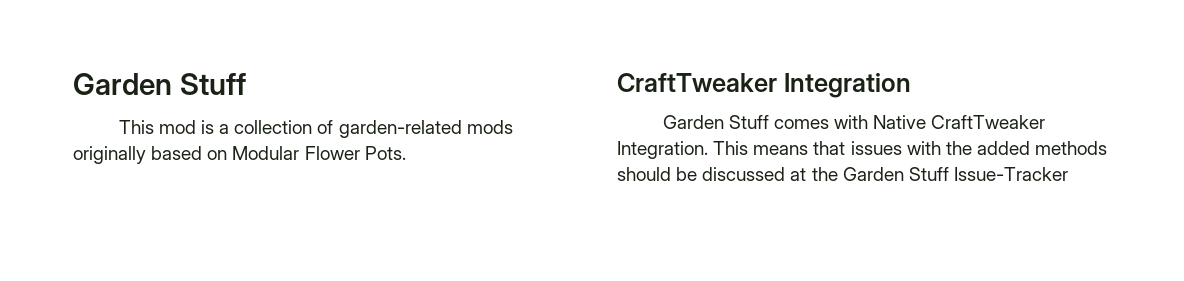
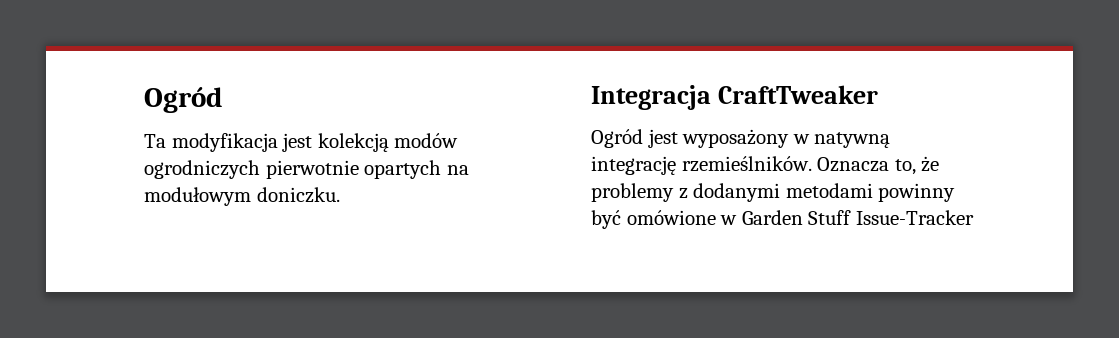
[73,73,246,95] [118,120,513,138] [73,146,406,164] [617,73,911,98] [662,115,1046,129] [617,141,1108,159] [617,167,838,181] Garden Stuff // This mod is a collection of garden-related mods originally based on Modular Flower Pots. // CraftTweaker Integration // Garden Stuff comes with Native CraftTweaker Integration. This means that issues with the added methods should be discussed at the -> [144,87,223,113] [144,133,459,152] [144,160,469,179] [144,187,340,206] [591,85,878,110] [591,129,891,148] [591,156,940,175] [591,183,956,202] [591,210,738,229] Ogród // Ta modyfikacja jest kolekcją modów ogrodniczych pierwotnie opartych na modułowym doniczku. // Integracja CraftTweaker // Ogród jest wyposażony w natywną integrację rzemieślników. Oznacza to, że problemy z dodanymi metodami powinny być omówione w

